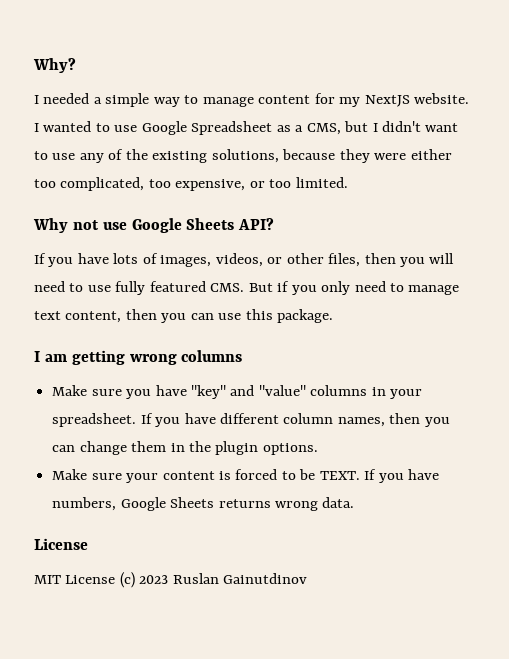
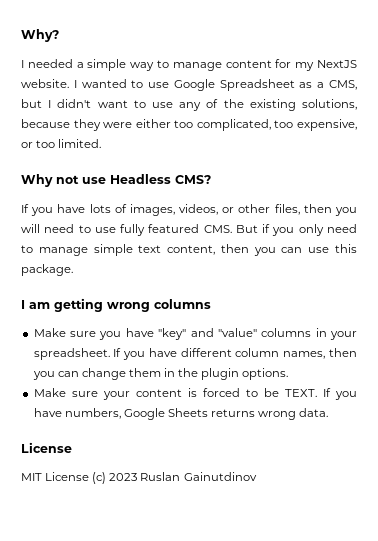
[131,218,275,233] Google Sheets API? -> [110,174,211,184] Headless CMS?
(460, 290) none -> [93,244,133,256] simple

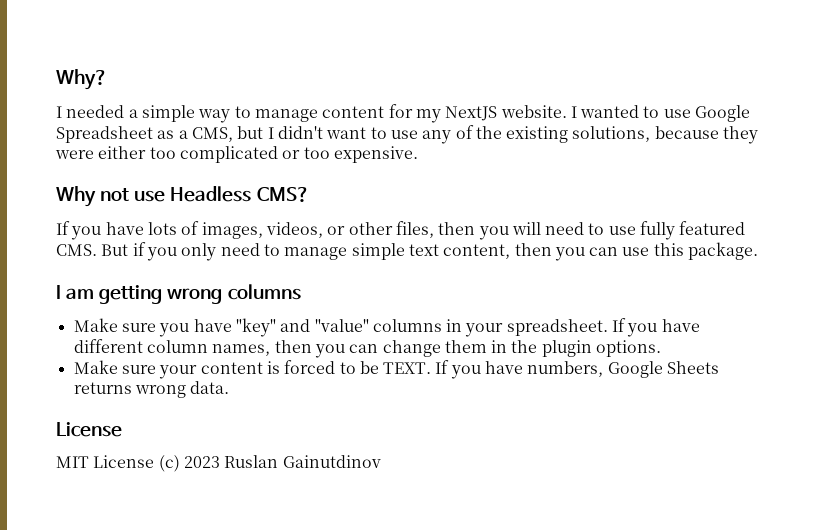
[196,119,357,131] complicated, too expensive, -> [179,146,278,163] complicated
[58,139,102,148] limited. -> [333,146,418,163] expensive.

